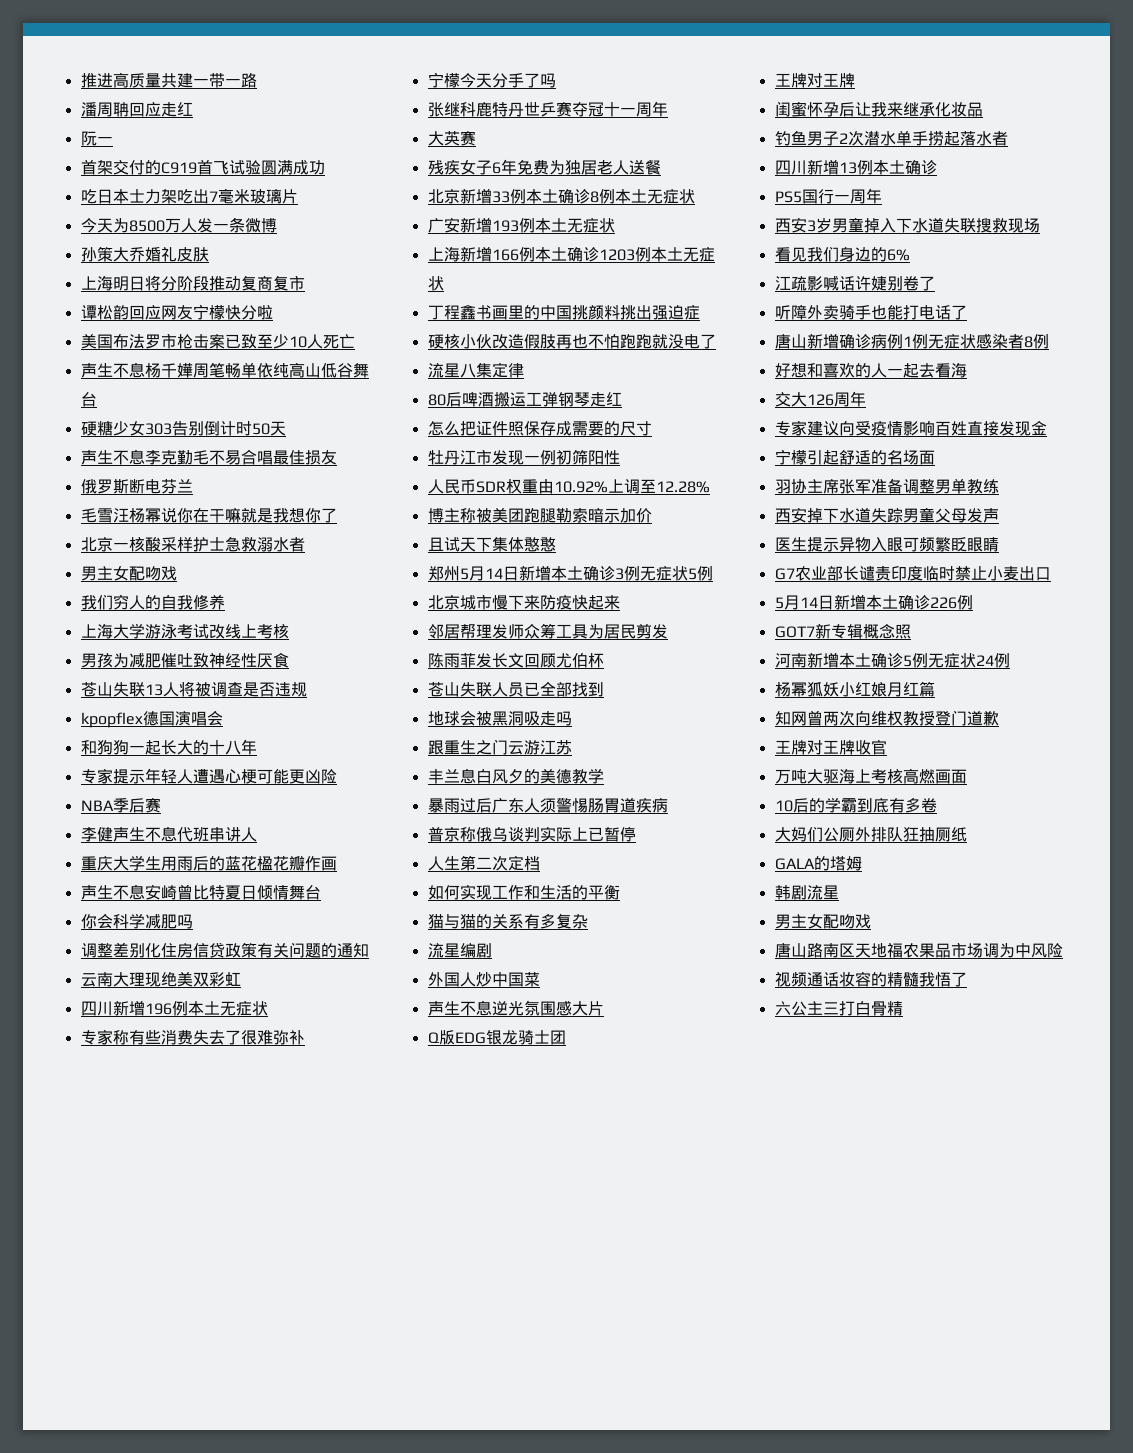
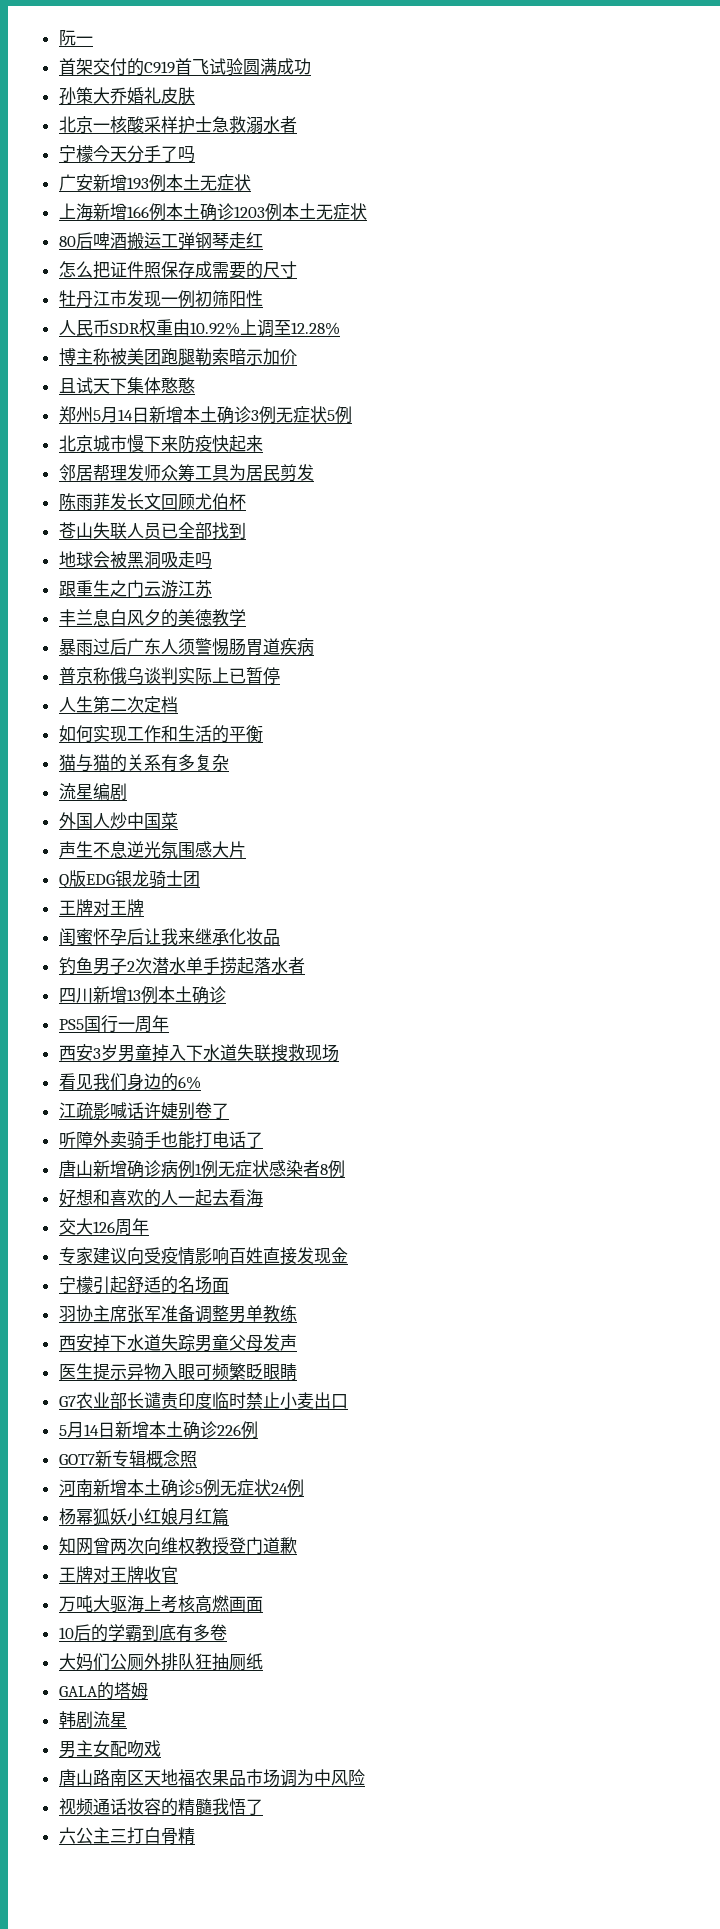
[80,72,257,88] [80,102,193,117] 推进高质量共建一带一路 // 潘周聃回应走红 // -> (58, 37) none
[80,188,298,204] [80,217,277,233] [80,246,209,262] [80,275,305,291] [80,304,273,320] [80,333,355,349] [80,362,369,378] [80,392,97,407] [80,420,286,436] [80,449,337,465] [80,479,193,494] [80,507,337,523] 吃日本士力架吃出7毫米玻璃片 // 今天为8500万人发一条微博 // 孙策大乔婚礼皮肤 // 上海明日将分阶段推动复商复市 // 谭松韵回应网友宁檬快分啦 // 美国布法罗市枪击案已致至少10人死亡 // 声生不息杨千嬅周笔畅单依纯高山低谷舞台 // 硬糖少女303告别倒计时50天 // 声生不息李克勤毛不易合唱最佳损友 // 俄罗斯断电芬兰 // 毛雪汪杨幂说你在干嘛就是我想你了 -> [58,87,195,105] 孙策大乔婚礼皮肤
[80,566,177,581] [80,594,225,610] [80,623,289,639] [80,652,289,668] [80,681,307,697] [80,710,223,728] [80,739,257,755] [80,768,337,784] [80,797,161,813] [80,826,257,842] [80,855,337,871] [80,884,321,900] [80,913,193,929] [80,942,369,958] [80,972,241,987] [80,1000,268,1016] [80,1029,305,1045] [427,72,556,88] [427,101,668,117] [427,130,476,146] [427,159,661,175] [427,188,695,204] 男主女配吻戏 // 我们穷人的自我修养 // 上海大学游泳考试改线上考核 // 男孩为减肥催吐致神经性厌食 // 苍山失联13人将被调查是否违规 // kpopflex德国演唱会 // 和狗狗一起长大的十八年 // 专家提示年轻人遭遇心梗可能更凶险 // NBA季后赛 // 李健声生不息代班串讲人 // 重庆大学生用雨后的蓝花楹花瓣作画 // 声生不息安崎曾比特夏日倾情舞台 // 你会科学减肥吗 // 调整差别化住房信贷政策有关问题的通知 // 云南大理现绝美双彩虹 // 四川新增196例本土无症状 // 专家称有些消费失去了很难弥补 // 宁檬今天分手了吗 // 张继科鹿特丹世乒赛夺冠十一周年 // 大英赛 // 残疾女子6年免费为独居老人送餐 // 北京新增33例本土确诊8例本土无症状 -> [58,145,195,163] 宁檬今天分手了吗
[427,304,700,320] [427,334,716,349] [427,362,524,378] // 丁程鑫书画里的中国挑颜料挑出强迫症 // 硬核小伙改造假肢再也不怕跑跑就没电了 // 流星八集定律 -> (367, 211) none

